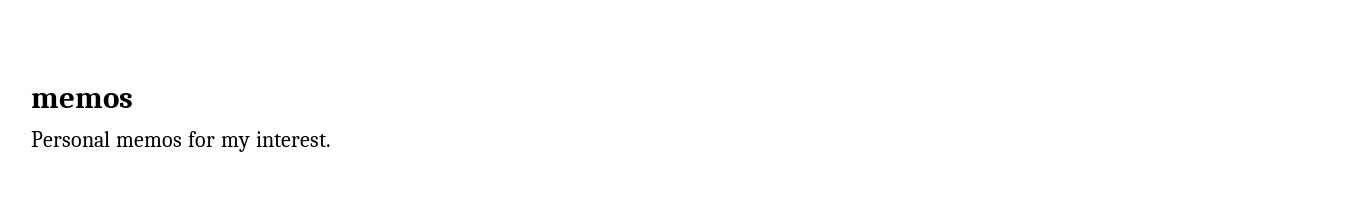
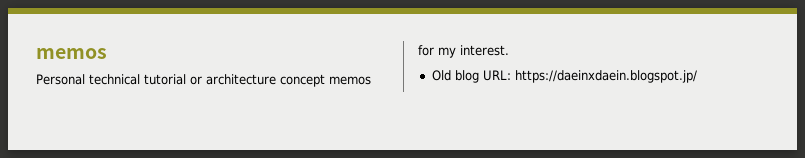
(110, 139) none -> [89,74,325,87] technical tutorial or architecture concept
(331, 139) none -> [431,70,697,83] // Old blog URL: https://daeinxdaein.blogspot.jp/

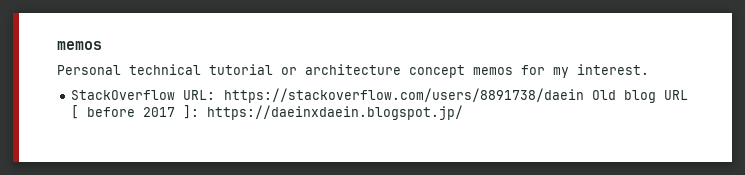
[431,70,511,83] Old blog URL: -> [71,88,688,103] [71,105,200,119] StackOverflow URL: https://stackoverflow.com/users/8891738/daein Old blog URL [ before 2017 ]:

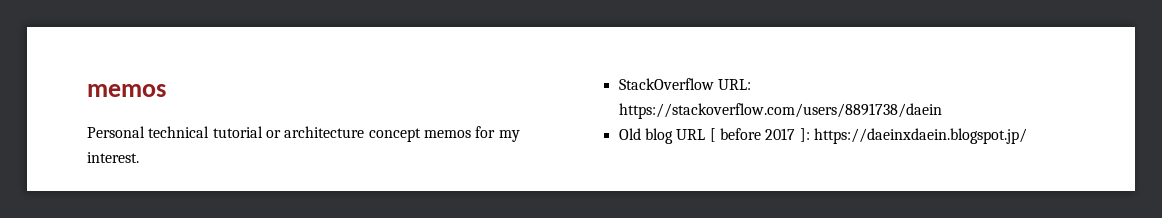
(584, 95) none -> (942, 111) //

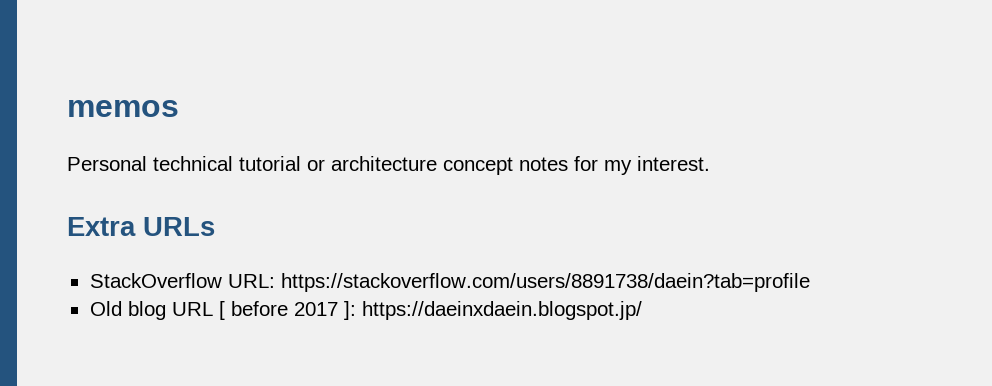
[423,130,471,138] memos -> [519,157,568,171] notes
(139, 157) none -> [67,217,215,236] // Extra URLs
[618,103,942,119] https://stackoverflow.com/users/8891738/daein -> [280,273,810,292] https://stackoverflow.com/users/8891738/daein?tab=profile

